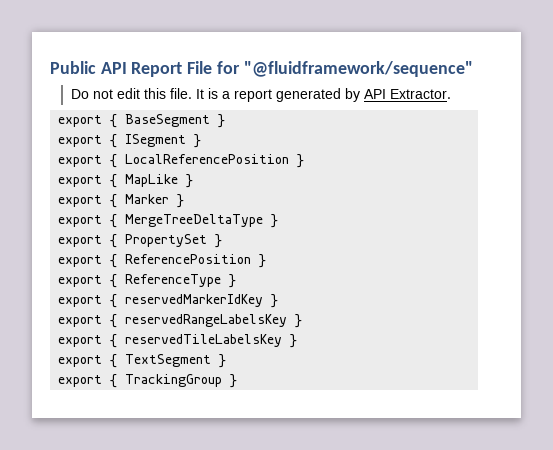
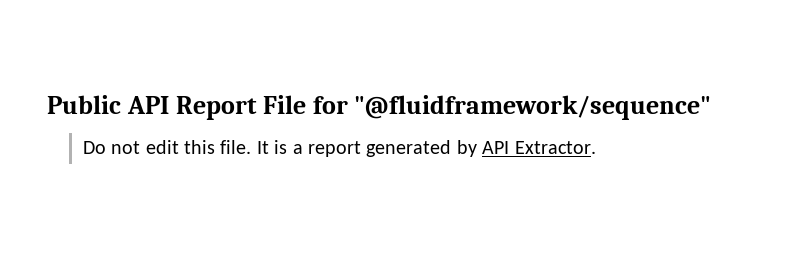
[58,114,226,128] [58,134,202,148] [58,154,305,168] [58,174,194,188] [58,194,185,208] [58,214,279,228] [58,234,223,248] [58,254,267,268] [58,274,237,288] [58,294,279,308] [58,314,303,328] [58,334,298,348] [58,354,227,368] [58,374,238,388] // export { BaseSegment } // export { ISegment } // export { LocalReferencePosition } // export { MapLike } // export { Marker } // export { MergeTreeDeltaType } // export { PropertySet } // export { ReferencePosition } // export { ReferenceType } // export { reservedMarkerIdKey } // export { reservedRangeLabelsKey } // export { reservedTileLabelsKey } // export { TextSegment } // export { TrackingGroup } -> (596, 147) none

